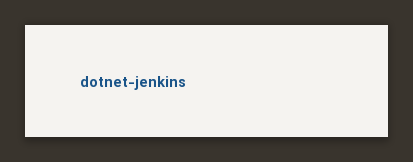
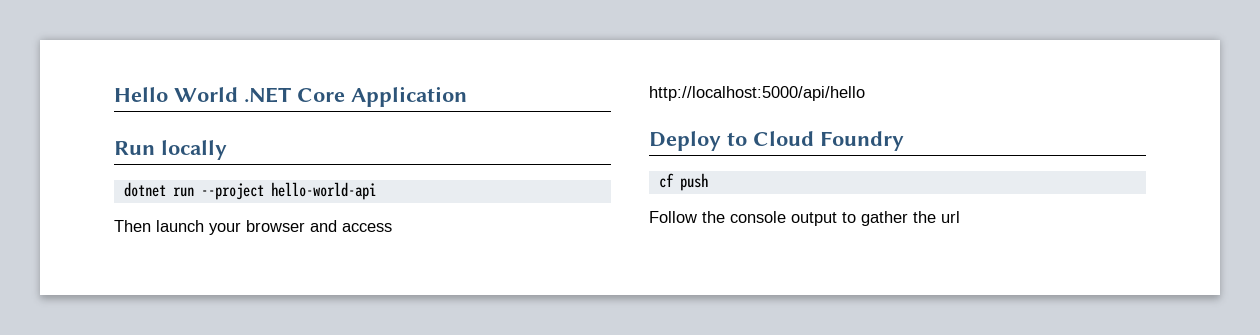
[80,76,186,90] dotnet-jenkins -> [114,86,467,107] [114,140,227,160] [123,182,376,200] [114,220,392,235] [649,86,865,101] [649,131,904,151] [658,173,708,191] [649,211,960,226] Hello World .NET Core Application // Run locally // dotnet run --project hello-world-api // Then launch your browser and access http://localhost:5000/api/hello // Deploy to Cloud Foundry // cf push // Follow the console output to gather the url

